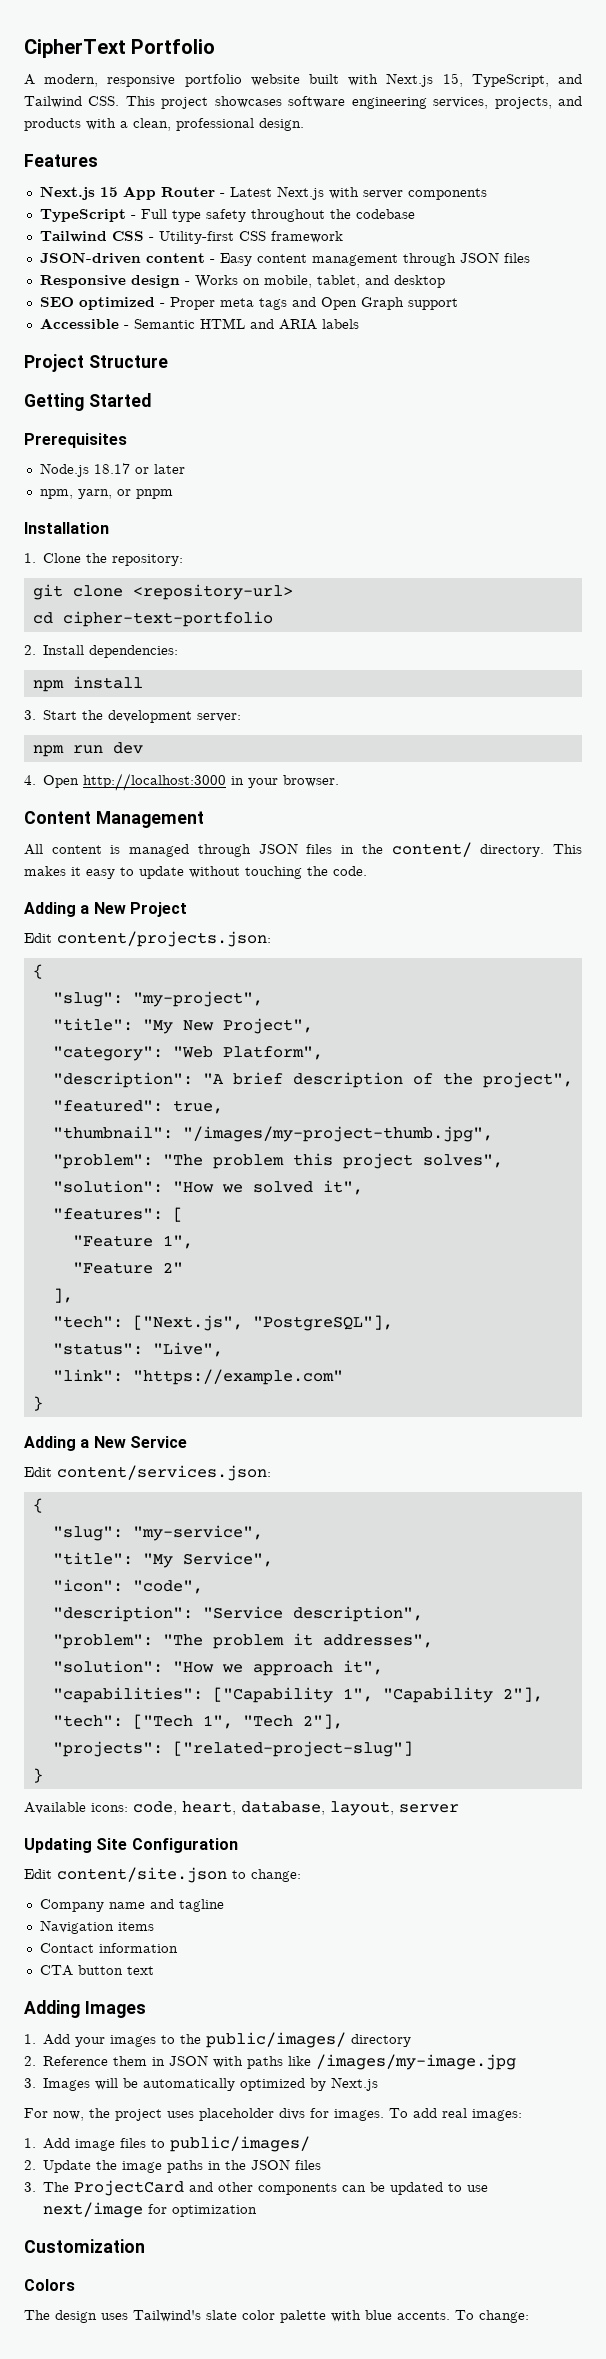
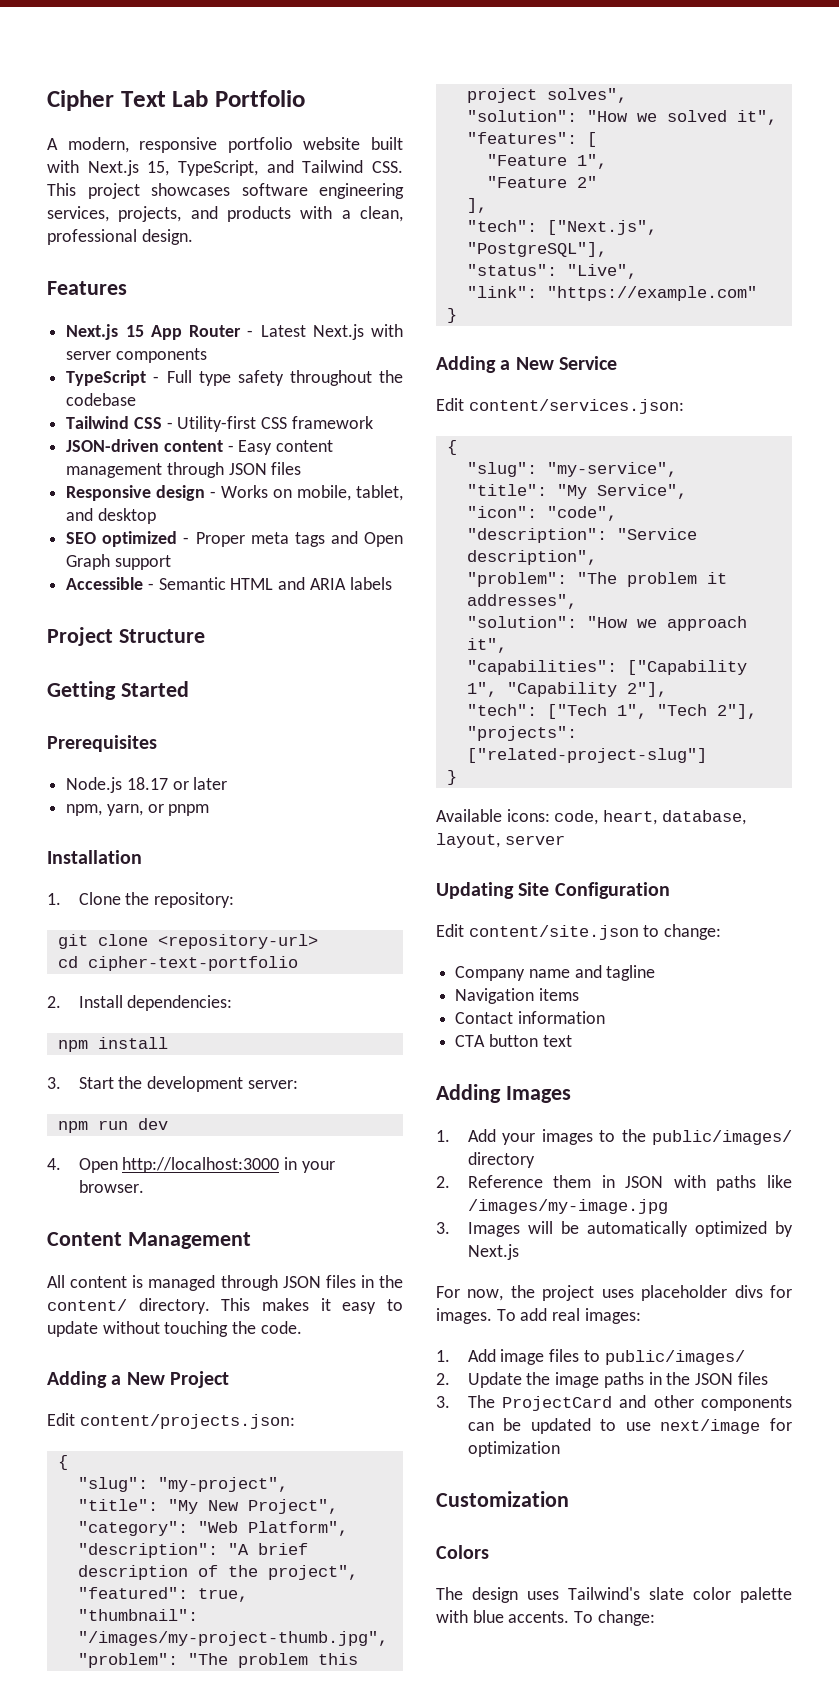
[24,39,126,58] CipherText -> [47,90,209,111] Cipher Text Lab

